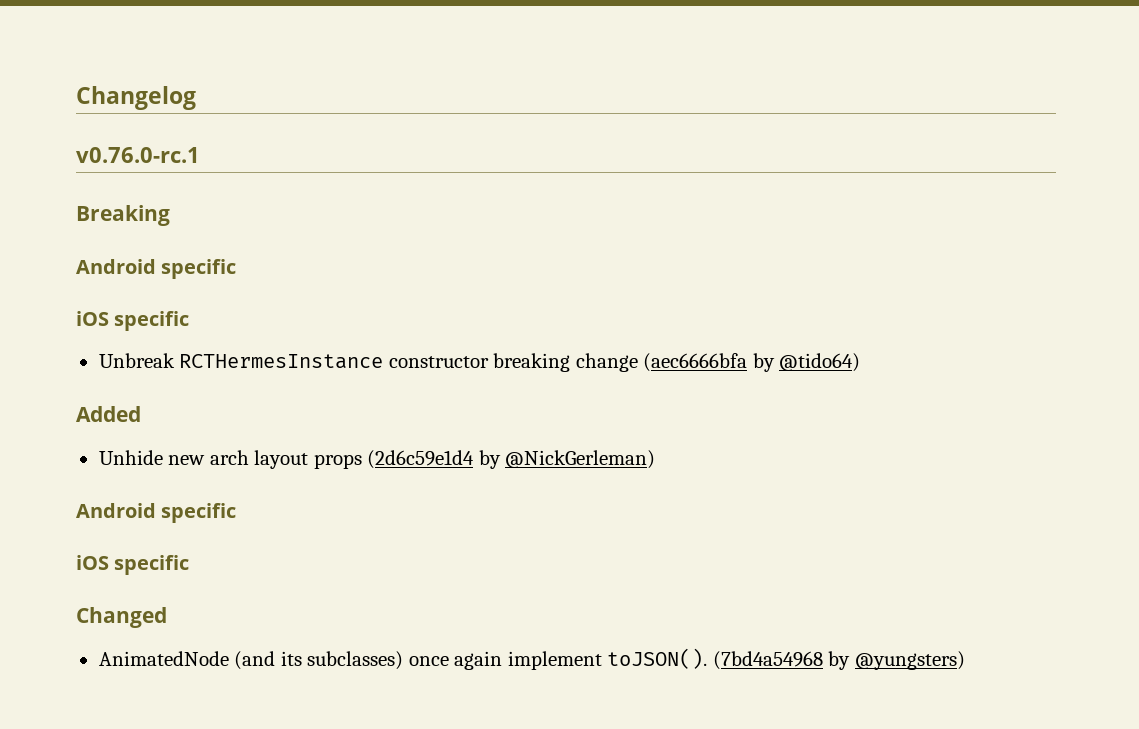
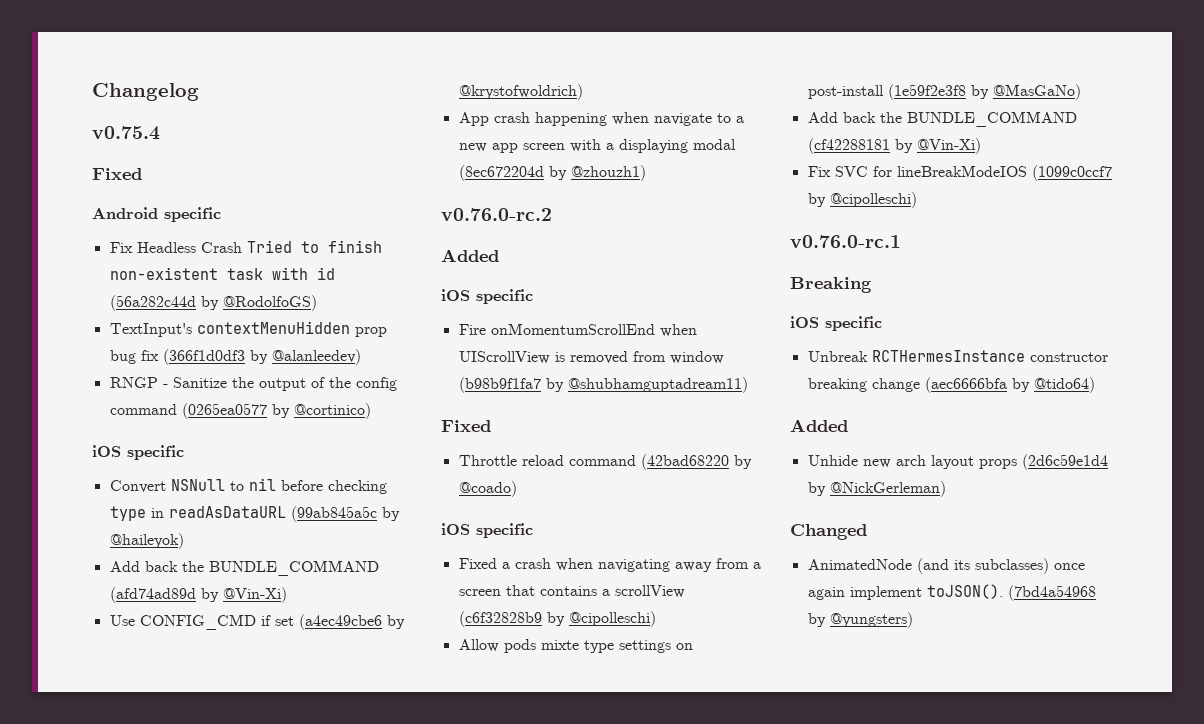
(196, 98) none -> [92,126,160,140] [92,168,142,180] [92,207,221,222] [109,240,382,253] [109,267,335,280] [109,295,317,311] [109,321,387,337] [109,349,361,365] [109,377,397,391] [109,403,371,419] [92,445,184,460] [109,478,387,494] [109,506,400,522] [109,533,184,549] [109,560,379,576] [109,587,287,603] [109,614,405,630] [458,84,583,100] [458,112,744,126] [458,139,736,153] [458,165,646,181] [441,208,552,221] [441,249,499,262] [441,289,533,304] [458,323,697,337] [458,351,724,364] [458,377,748,393] [441,420,491,432] [458,454,752,470] [458,481,517,497] [441,523,533,538] [458,558,761,572] [458,585,685,598] [458,611,656,627] [458,639,693,653] [807,84,1081,100] [807,111,1077,127] [807,138,981,154] [807,165,1112,181] [807,192,917,208] // v0.75.4 // Fixed // Android specific // Fix Headless Crash Tried to finish non-existent task with id (56a282c44d by @RodolfoGS) // TextInput's contextMenuHidden prop bug fix (366f1d0df3 by @alanleedev) // RNGP - Sanitize the output of the config command (0265ea0577 by @cortinico) // iOS specific // Convert NSNull to nil before checking type in readAsDataURL (99ab845a5c by @haileyok) // Add back the BUNDLE_COMMAND (afd74ad89d by @Vin-Xi) // Use CONFIG_CMD if set (a4ec49cbe6 by @krystofwoldrich) // App crash happening when navigate to a new app screen with a displaying modal (8ec672204d by @zhouzh1) // v0.76.0-rc.2 // Added // iOS specific // Fire onMomentumScrollEnd when UIScrollView is removed from window (b98b9f1fa7 by @shubhamguptadream11) // Fixed // Throttle reload command (42bad68220 by @coado) // iOS specific // Fixed a crash when navigating away from a screen that contains a scrollView (c6f32828b9 by @cipolleschi) // Allow pods mixte type settings on post-install (1e59f2e3f8 by @MasGaNo) // Add back the BUNDLE_COMMAND (cf42288181 by @Vin-Xi) // Fix SVC for lineBreakModeIOS (1099c0ccf7 by @cipolleschi)
[76,259,237,279] // Android specific -> (872, 285) none
[76,503,237,523] [76,555,190,575] // Android specific // iOS specific -> (946, 489) none

